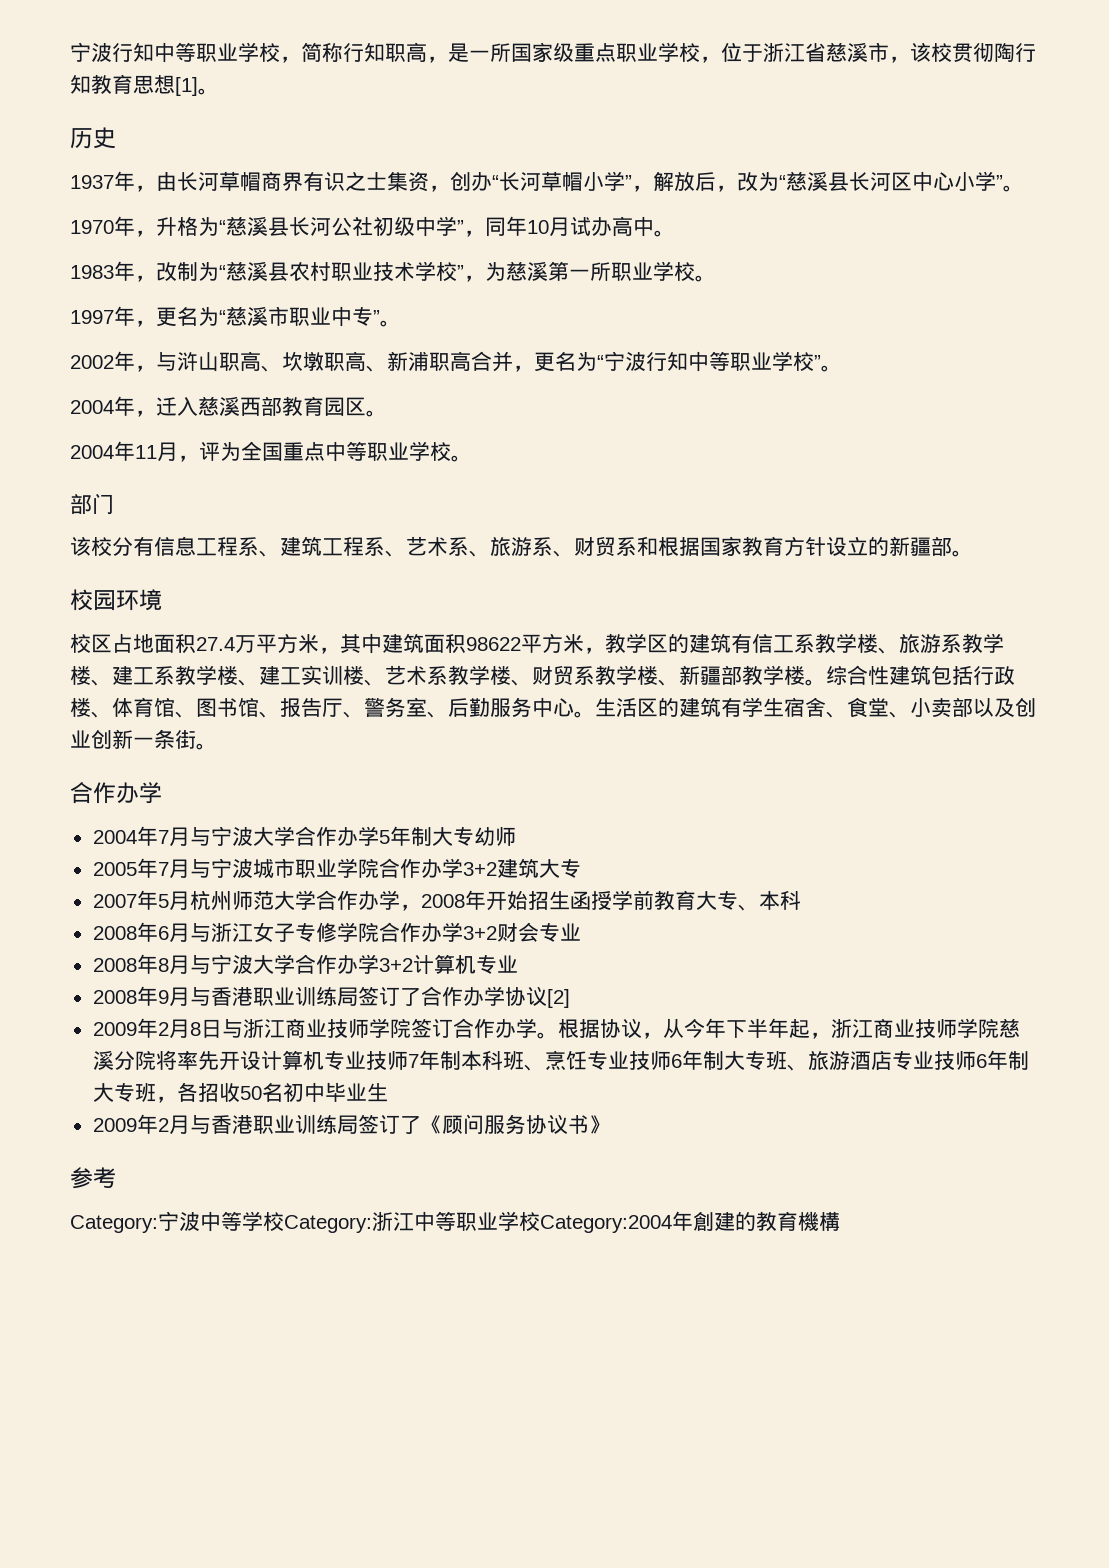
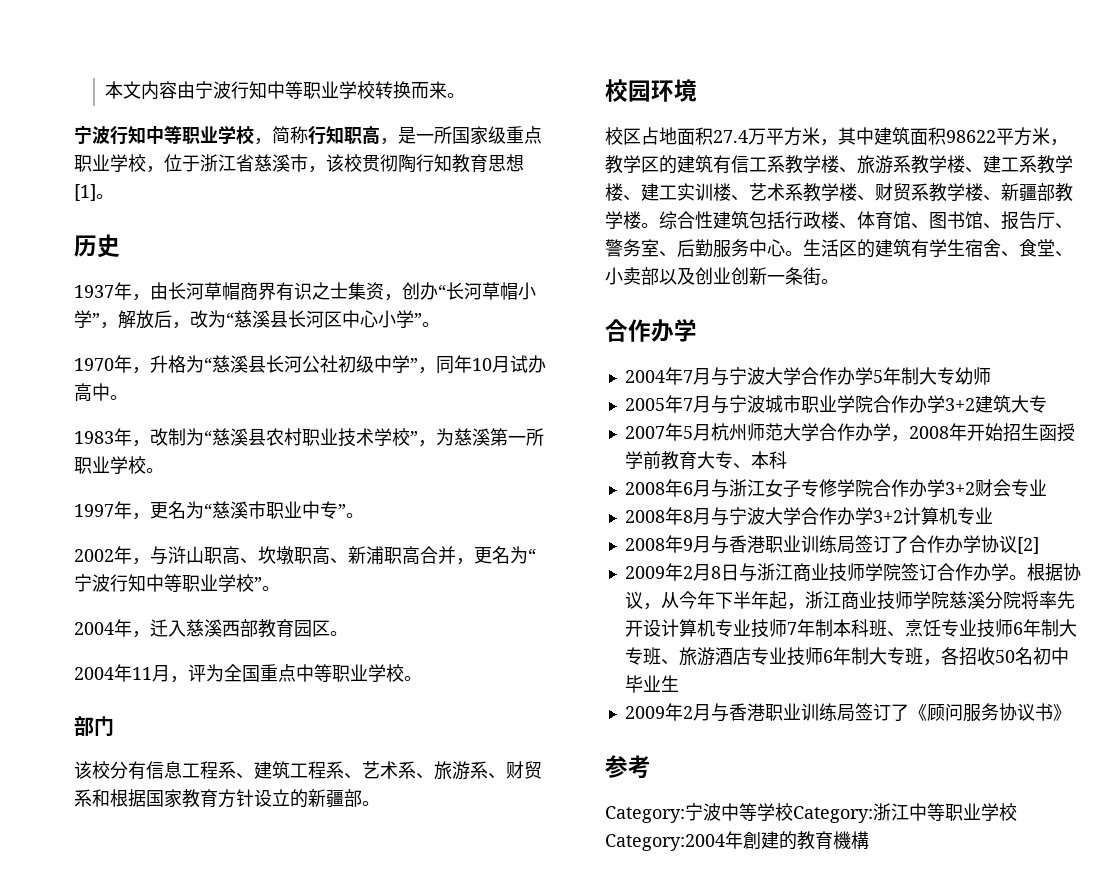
(70, 52) none -> [105,81,466,100] 本文内容由宁波行知中等职业学校转换而来。 //

